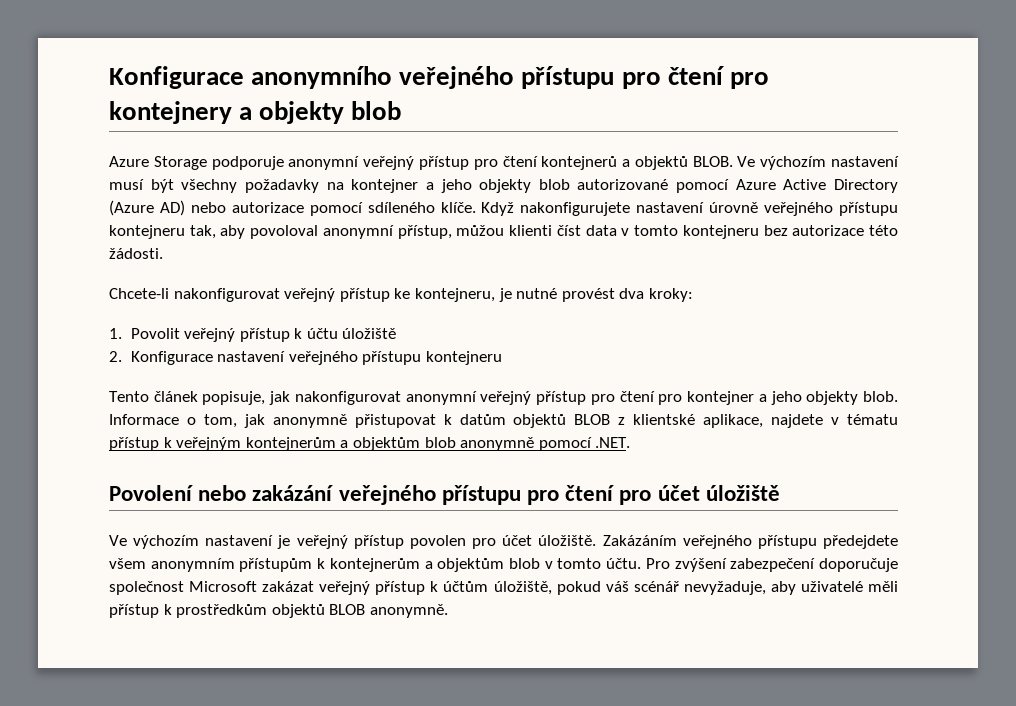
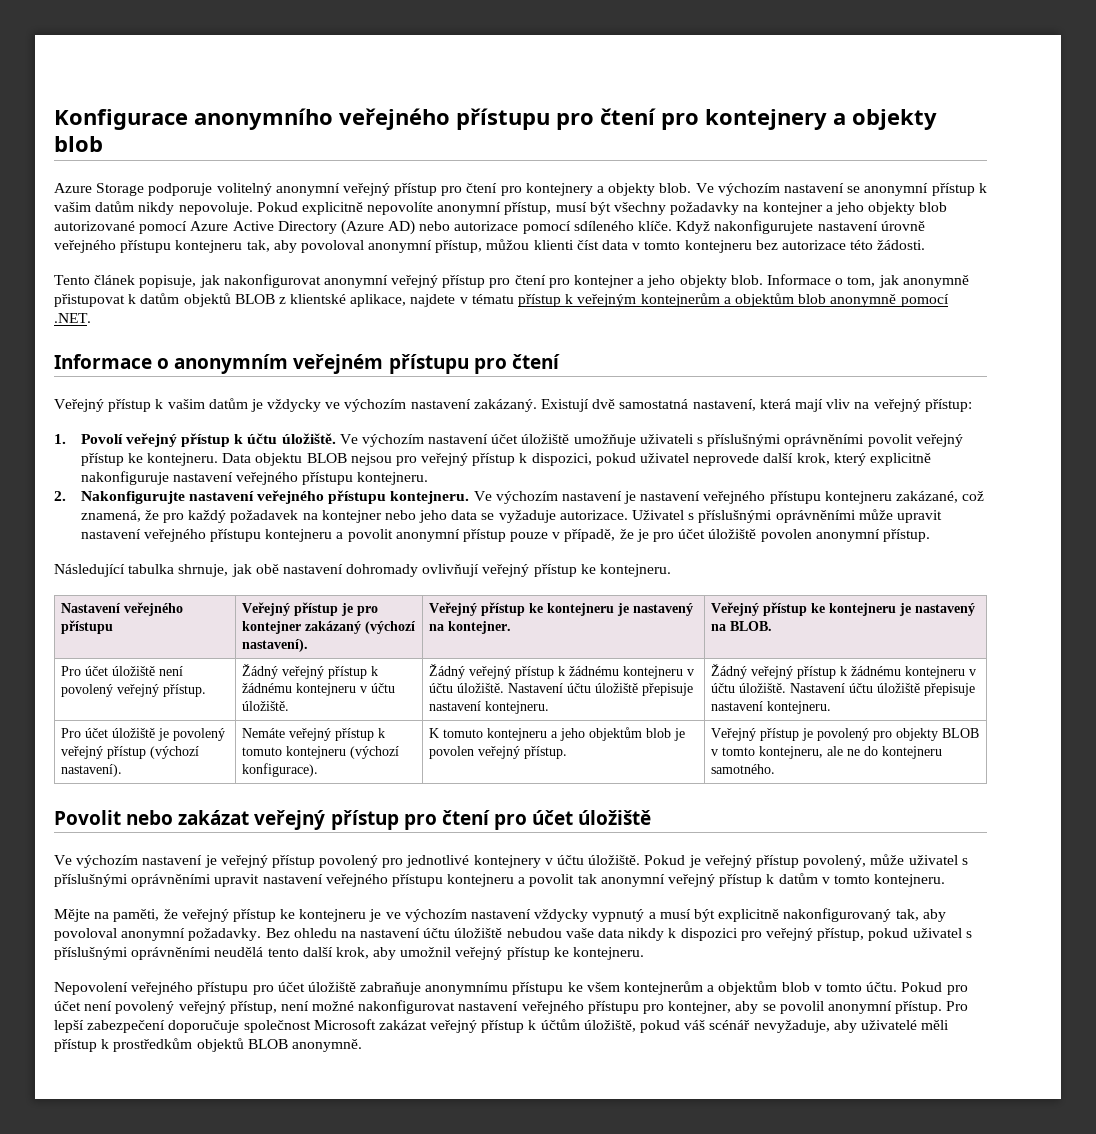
[288,156,900,170] anonymní veřejný přístup pro čtení kontejnerů a objektů BLOB. Ve výchozím nastavení -> [216,183,987,196] [54,201,552,215] volitelný anonymní veřejný přístup pro čtení pro kontejnery a objekty blob. Ve výchozím nastavení se anonymní přístup k vašim datům nikdy nepovoluje. Pokud explicitně nepovolíte anonymní přístup,
[109,288,693,302] [109,328,397,342] [109,351,502,365] // Chcete-li nakonfigurovat veřejný přístup ke kontejneru, je nutné provést dva kroky: // 1. Povolit veřejný přístup k účtu úložiště // 2. Konfigurace nastavení veřejného přístupu kontejneru -> (926, 245) none
[109,485,521,505] Povolení nebo zakázání veřejného přístupu -> [54,354,560,374] [54,398,972,412] [54,433,963,447] [80,453,931,466] [80,471,429,485] [54,490,985,504] [80,509,942,523] [80,529,930,542] [54,564,672,577] [60,602,183,616] [60,620,113,634] [241,602,378,616] [241,621,416,634] [241,639,308,652] [428,602,693,616] [428,621,511,634] [710,602,975,616] [710,621,772,631] [60,666,183,676] [60,684,206,697] [241,664,378,679] [241,683,395,696] [241,701,289,711] [428,664,694,679] [428,683,693,696] [428,701,549,714] [710,664,976,679] [710,683,975,696] [710,701,831,714] [60,728,225,741] [60,746,199,759] [60,764,122,777] [241,728,385,741] [241,746,399,759] [241,763,318,777] [428,727,685,741] [428,746,567,759] [710,728,979,741] [710,746,942,759] [710,764,775,774] [54,810,399,830] Informace o anonymním veřejném přístupu pro čtení // Veřejný přístup k vašim datům je vždycky ve výchozím nastavení zakázaný. Existují dvě samostatná nastavení, která mají vliv na veřejný přístup: // 1. Povolí veřejný přístup k účtu úložiště. Ve výchozím nastavení účet úložiště umožňuje uživateli s příslušnými oprávněními povolit veřejný přístup ke kontejneru. Data objektu BLOB nejsou pro veřejný přístup k dispozici, pokud uživatel neprovede další krok, který explicitně nakonfiguruje nastavení veřejného přístupu kontejneru. // 2. Nakonfigurujte nastavení veřejného přístupu kontejneru. Ve výchozím nastavení je nastavení veřejného přístupu kontejneru zakázané, což znamená, že pro každý požadavek na kontejner nebo jeho data se vyžaduje autorizace. Uživatel s příslušnými oprávněními může upravit nastavení veřejného přístupu kontejneru a povolit anonymní přístup pouze v případě, že je pro účet úložiště povolen anonymní přístup. // Následující tabulka shrnuje, jak obě nastavení dohromady ovlivňují veřejný přístup ke kontejneru. // Nastavení veřejného přístupu | Veřejný přístup je pro kontejner zakázaný (výchozí nastavení). | Veřejný přístup ke kontejneru je nastavený na kontejner. | Veřejný přístup ke kontejneru je nastavený na BLOB. // Pro účet úložiště není povolený veřejný přístup. | Žádný veřejný přístup k žádnému kontejneru v účtu úložiště. | Žádný veřejný přístup k žádnému kontejneru v účtu úložiště. Nastavení účtu úložiště přepisuje nastavení kontejneru. | Žádný veřejný přístup k žádnému kontejneru v účtu úložiště. Nastavení účtu úložiště přepisuje nastavení kontejneru. // Pro účet úložiště je povolený veřejný přístup (výchozí nastavení). | Nemáte veřejný přístup k tomuto kontejneru (výchozí konfigurace). | K tomuto kontejneru a jeho objektům blob je povolen veřejný přístup. | Veřejný přístup je povolený pro objekty BLOB v tomto kontejneru, ale ne do kontejneru samotného. // Povolit nebo zakázat veřejný přístup
[409,535,898,549] [109,558,326,572] povolen pro účet úložiště. Zakázáním veřejného přístupu předejdete všem anonymním přístupům k -> [319,854,968,868] [54,873,946,887] [54,908,946,922] [54,928,972,941] [54,947,645,960] [54,982,620,995] povolený pro jednotlivé kontejnery v účtu úložiště. Pokud je veřejný přístup povolený, může uživatel s příslušnými oprávněními upravit nastavení veřejného přístupu kontejneru a povolit tak anonymní veřejný přístup k datům v tomto kontejneru. // Mějte na paměti, že veřejný přístup ke kontejneru je ve výchozím nastavení vždycky vypnutý a musí být explicitně nakonfigurovaný tak, aby povoloval anonymní požadavky. Bez ohledu na nastavení účtu úložiště nebudou vaše data nikdy k dispozici pro veřejný přístup, pokud uživatel s příslušnými oprávněními neudělá tento další krok, aby umožnil veřejný přístup ke kontejneru. // Nepovolení veřejného přístupu pro účet úložiště zabraňuje anonymnímu přístupu ke všem
[645,558,727,572] Pro zvýšení -> [901,982,968,995] [54,1000,969,1014] [54,1020,84,1033] Pokud pro účet není povolený veřejný přístup, není možné nakonfigurovat nastavení veřejného přístupu pro kontejner, aby se povolil anonymní přístup. Pro lepší

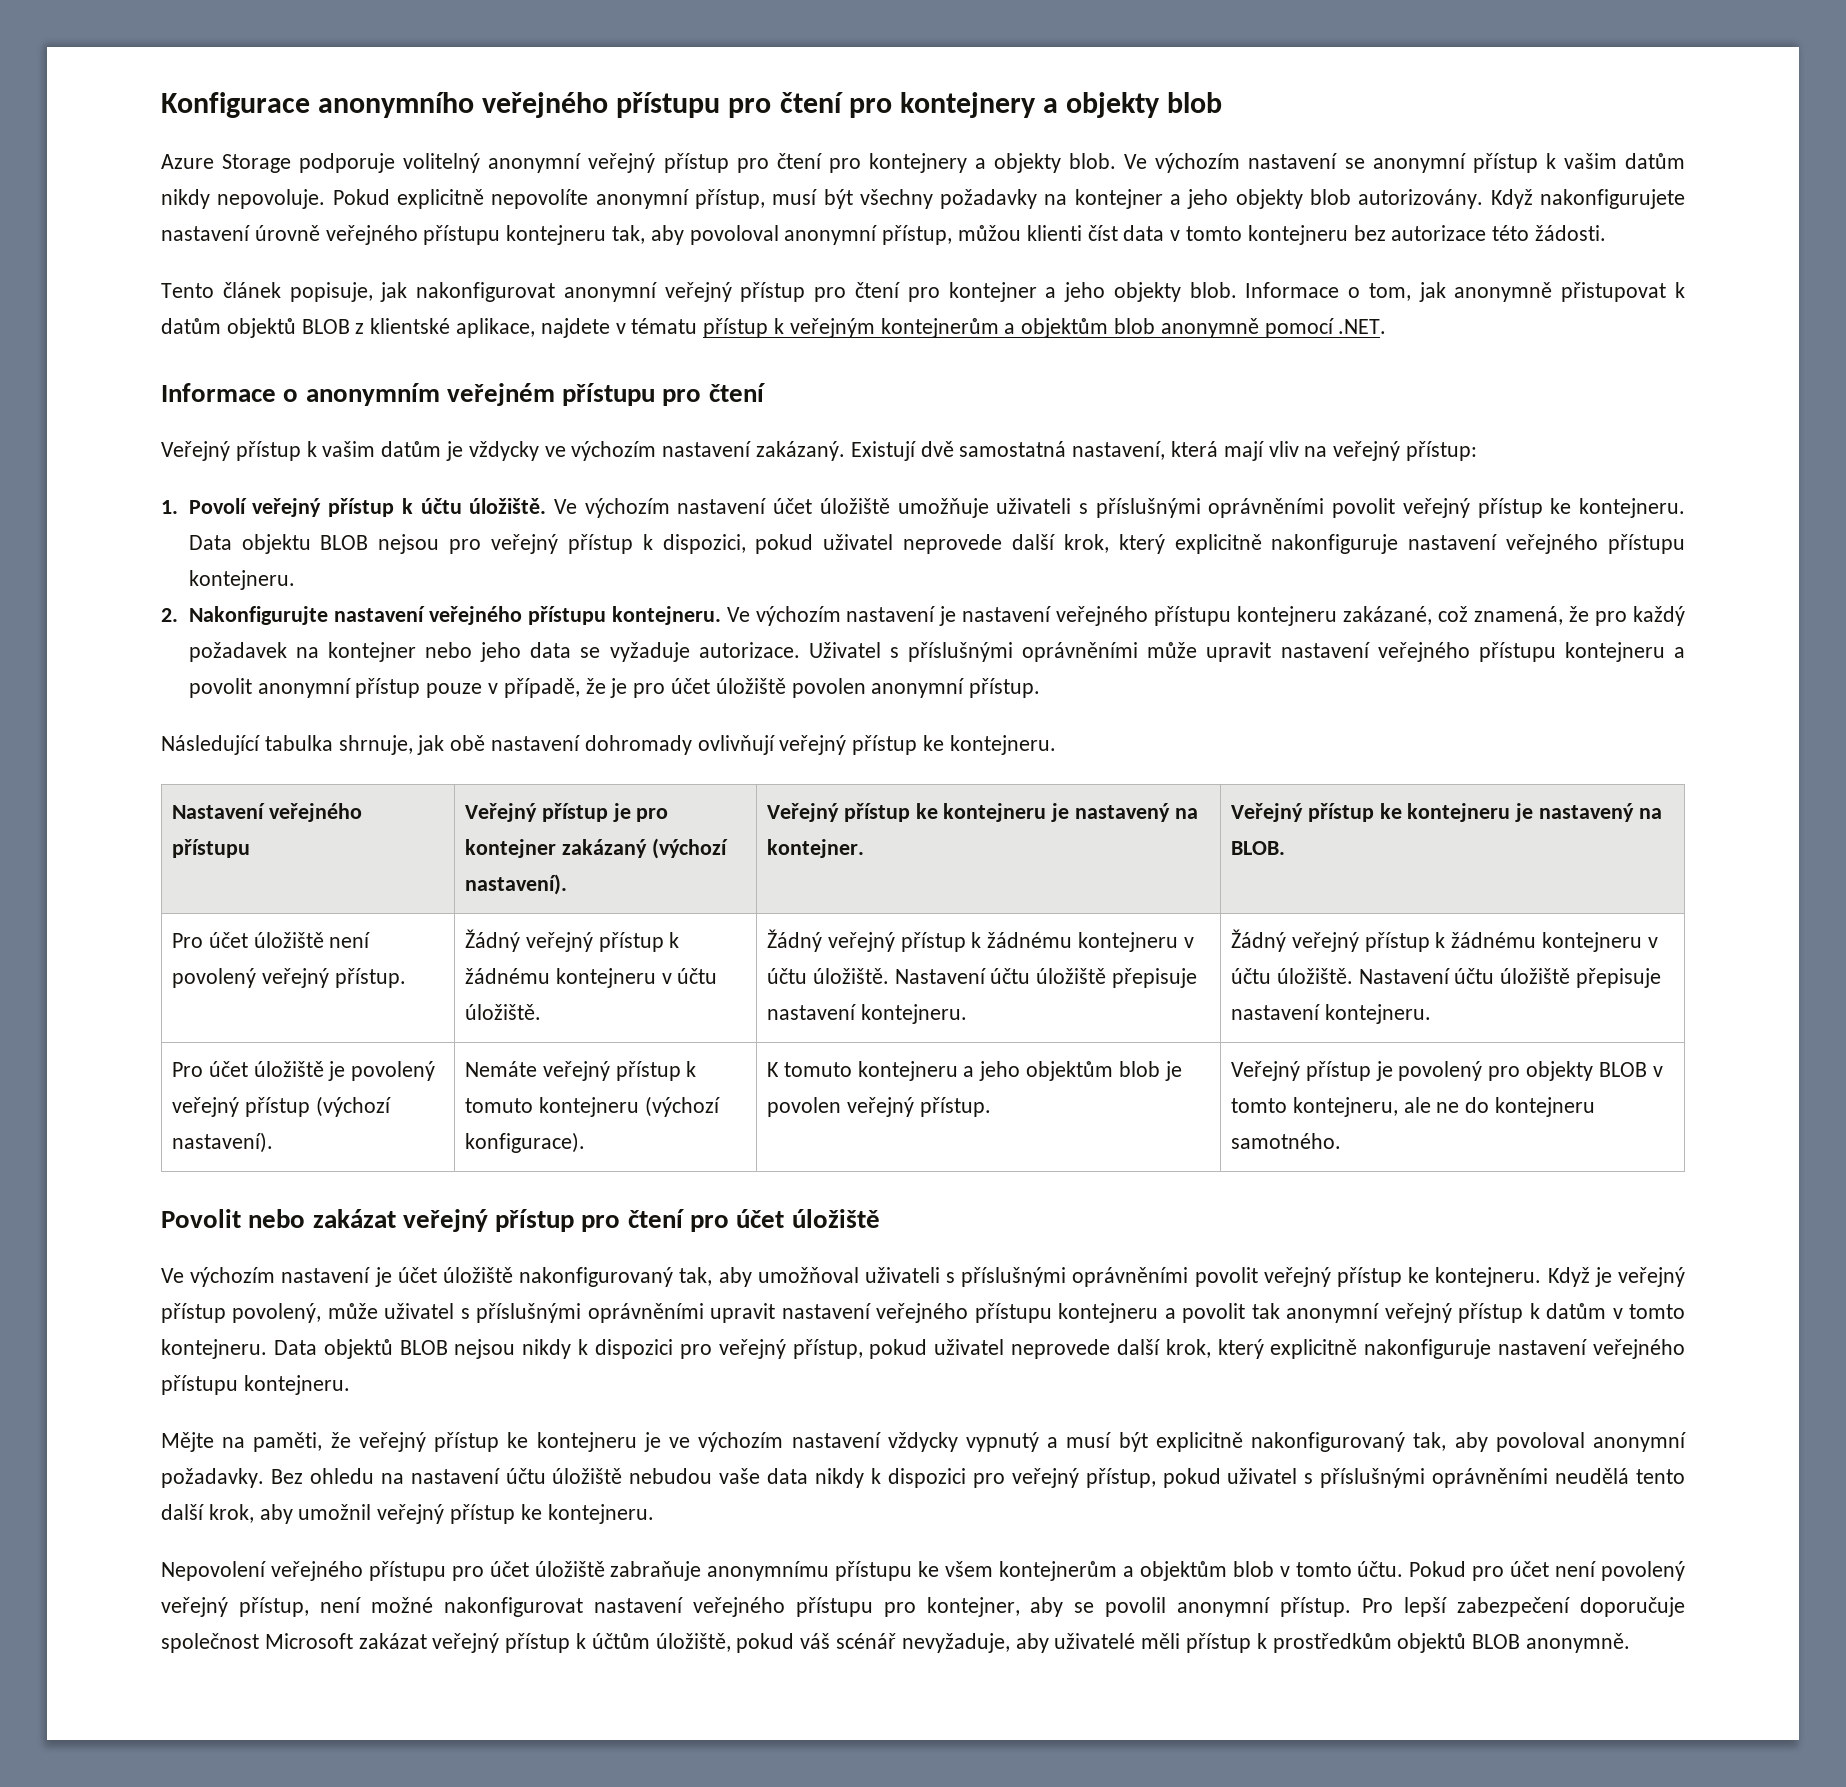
[54,220,673,235] autorizované pomocí Azure Active Directory (Azure AD) nebo autorizace pomocí sdíleného klíče. -> [1358,189,1484,209] autorizovány.
[220,855,686,868] veřejný přístup povolený pro jednotlivé kontejnery v účtu úložiště. Pokud -> [397,1267,1590,1287] účet úložiště nakonfigurovaný tak, aby umožňoval uživateli s příslušnými oprávněními povolit veřejný přístup ke kontejneru. Když
(946, 880) none -> [273,1339,1685,1359] [161,1375,350,1395] Data objektů BLOB nejsou nikdy k dispozici pro veřejný přístup, pokud uživatel neprovede další krok, který explicitně nakonfiguruje nastavení veřejného přístupu kontejneru.

